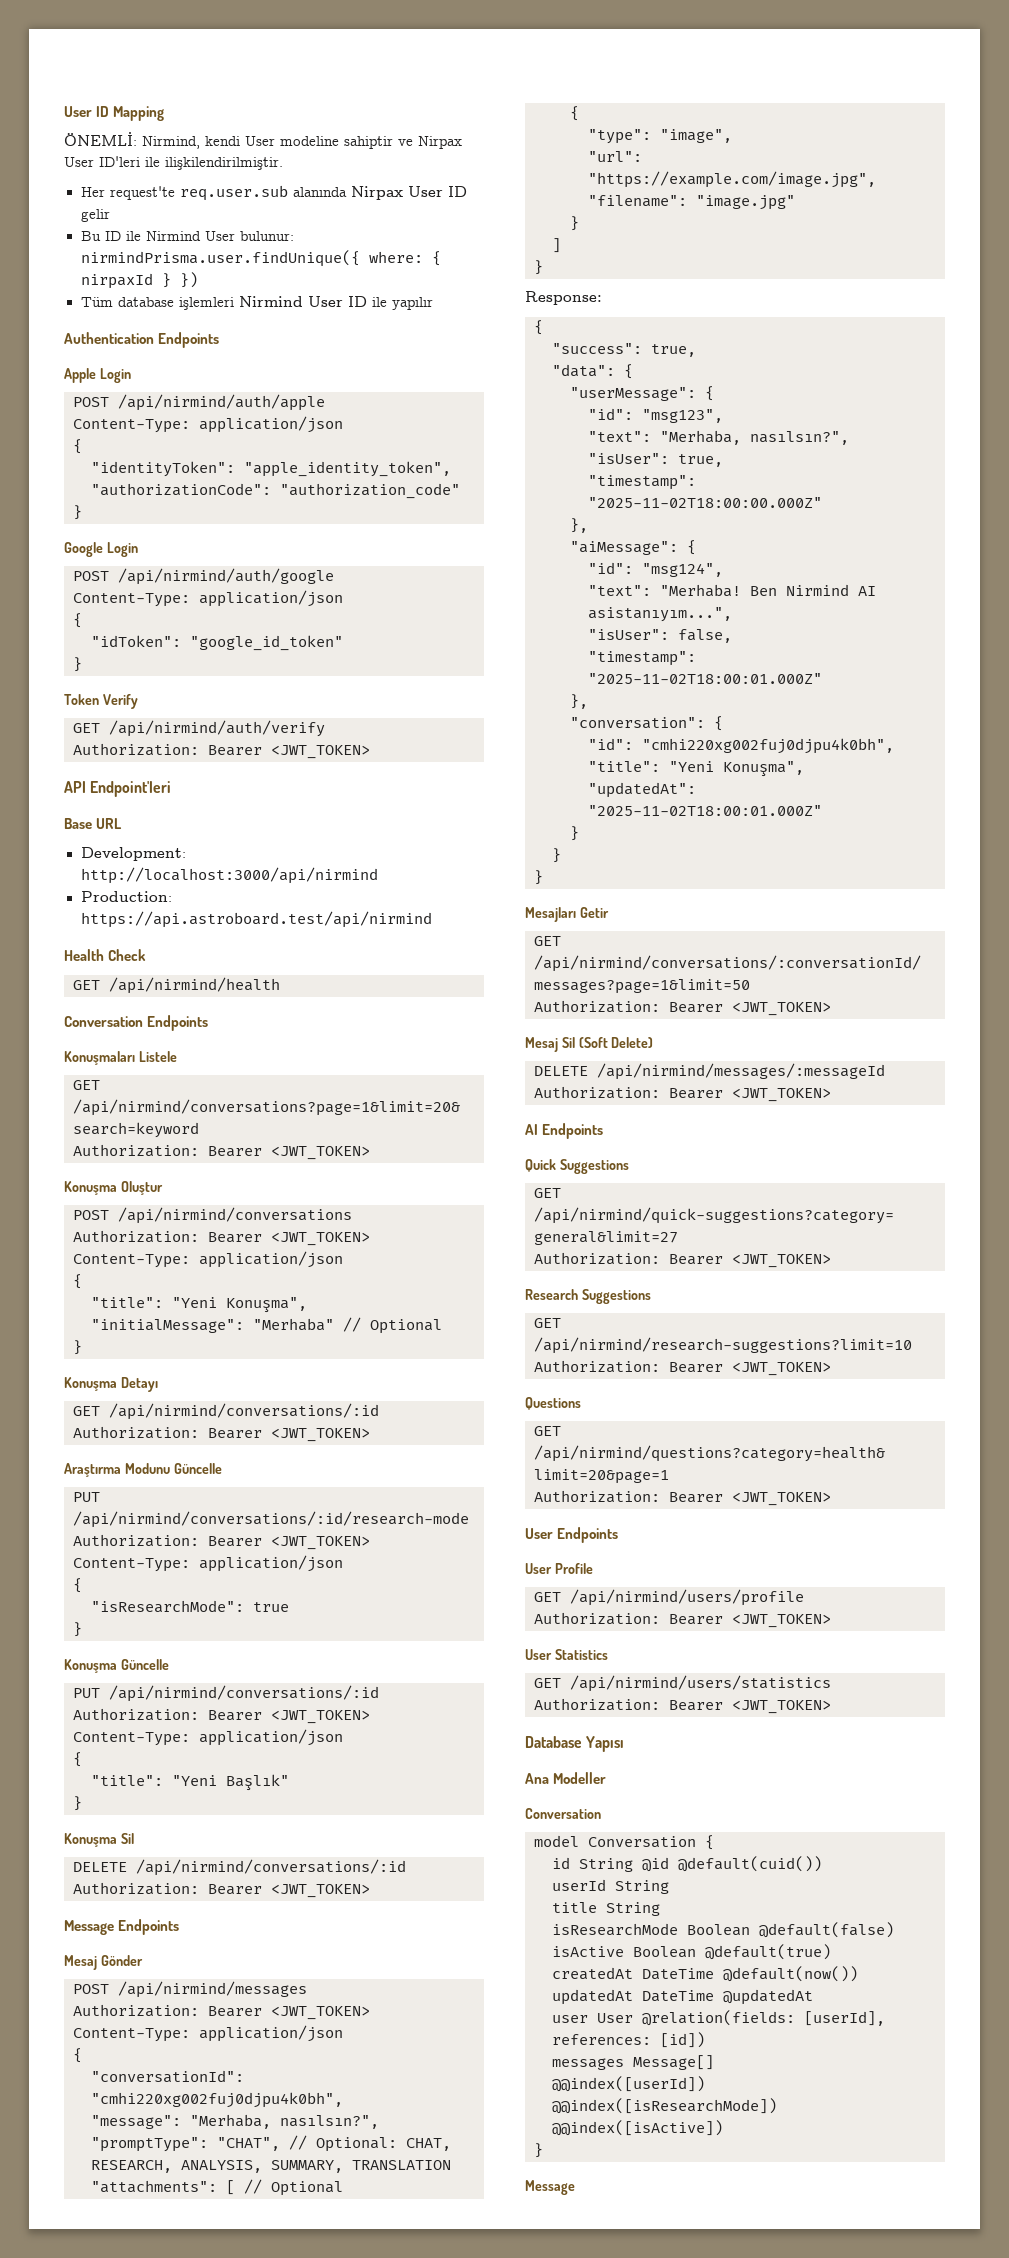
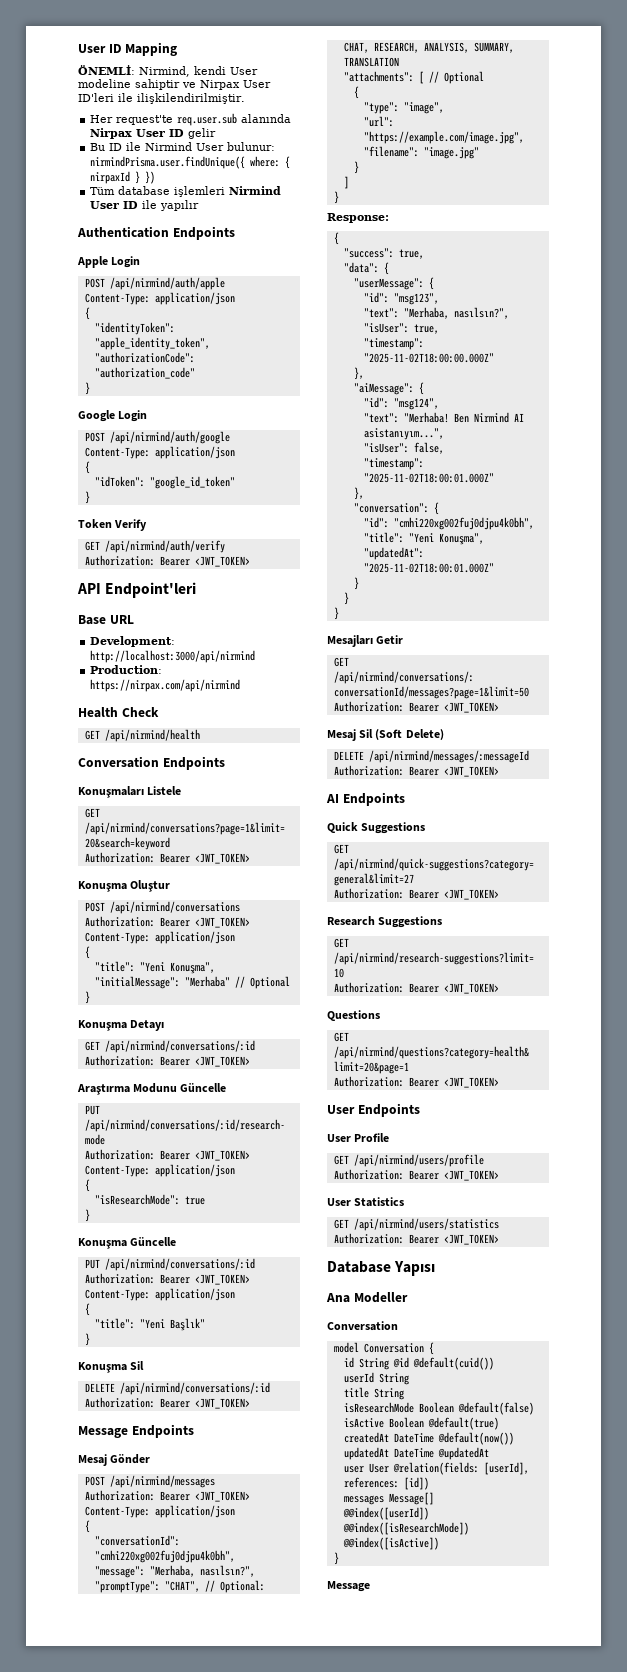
[80,911,432,928] https://api.astroboard.test/api/nirmind -> [90,679,241,692] https://nirpax.com/api/nirmind

